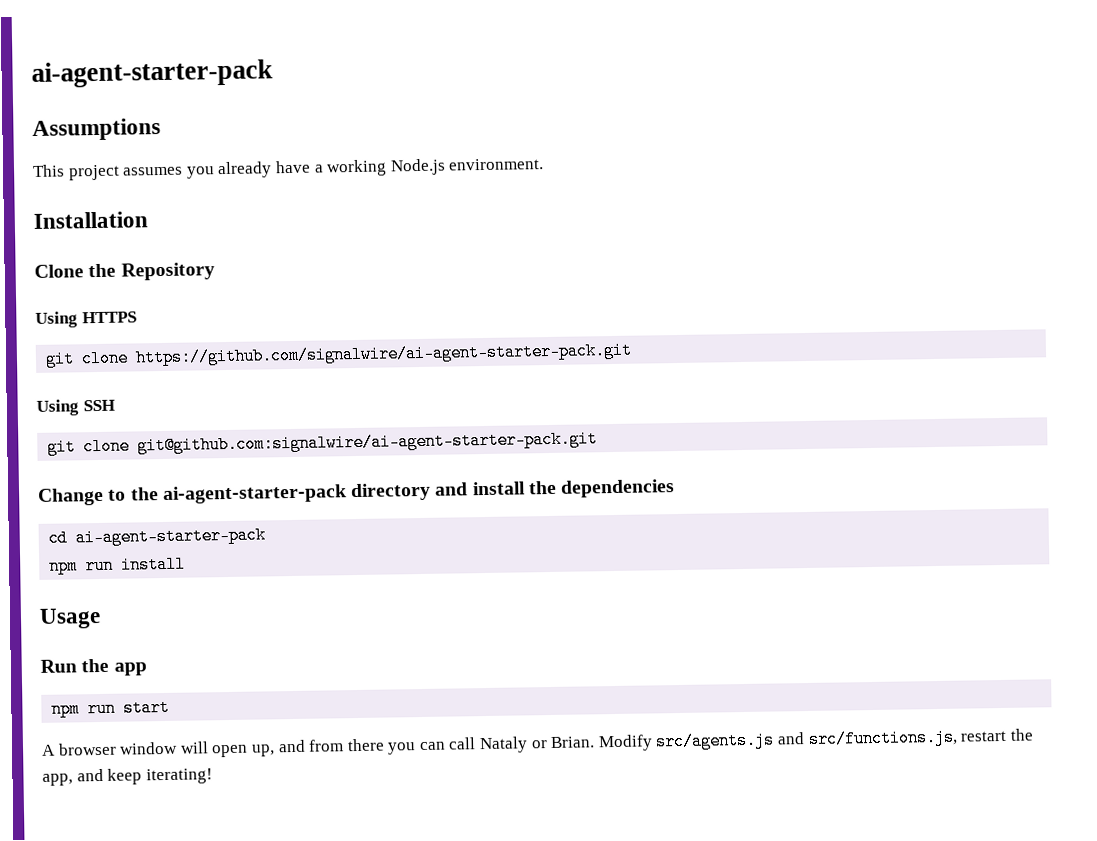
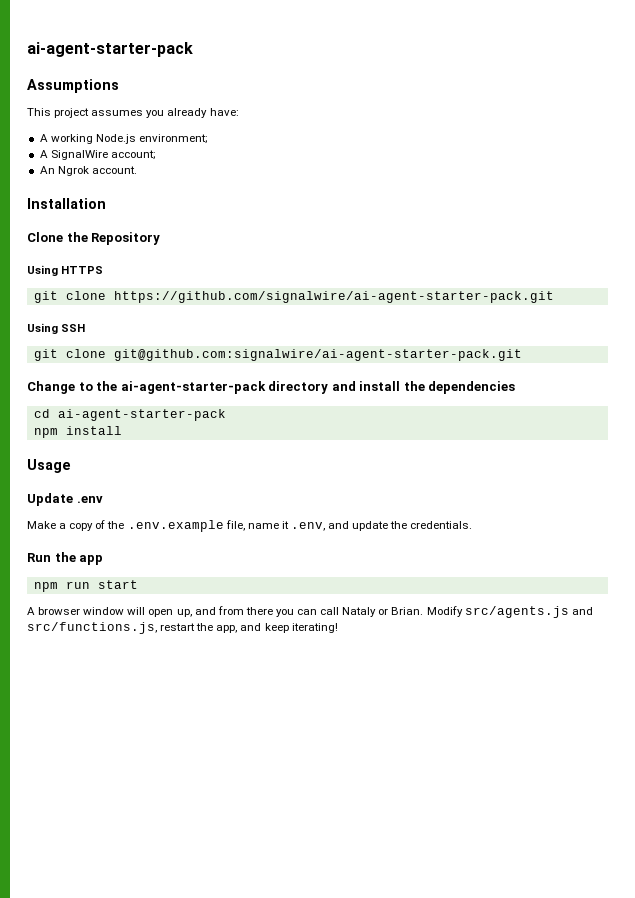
[274,158,545,177] have a working Node.js environment. -> [209,108,239,116] [39,134,208,144] [39,150,156,160] [39,166,137,176] have: // A working Node.js environment; // A SignalWire account; // An Ngrok account.
[85,556,115,575] run -> (58, 433) none
(101, 618) none -> [27,493,103,506] [27,520,473,532] // Update .env // Make a copy of the .env.example file, name it .env, and update the credentials.

